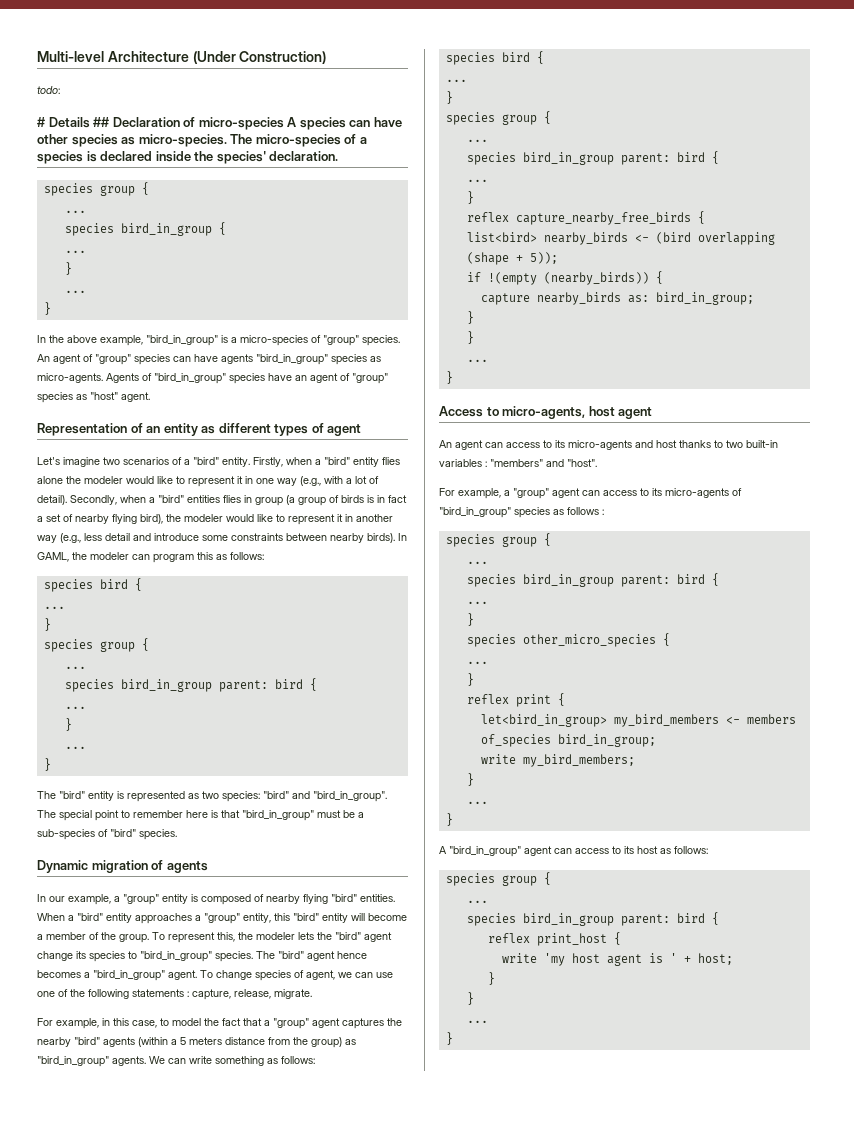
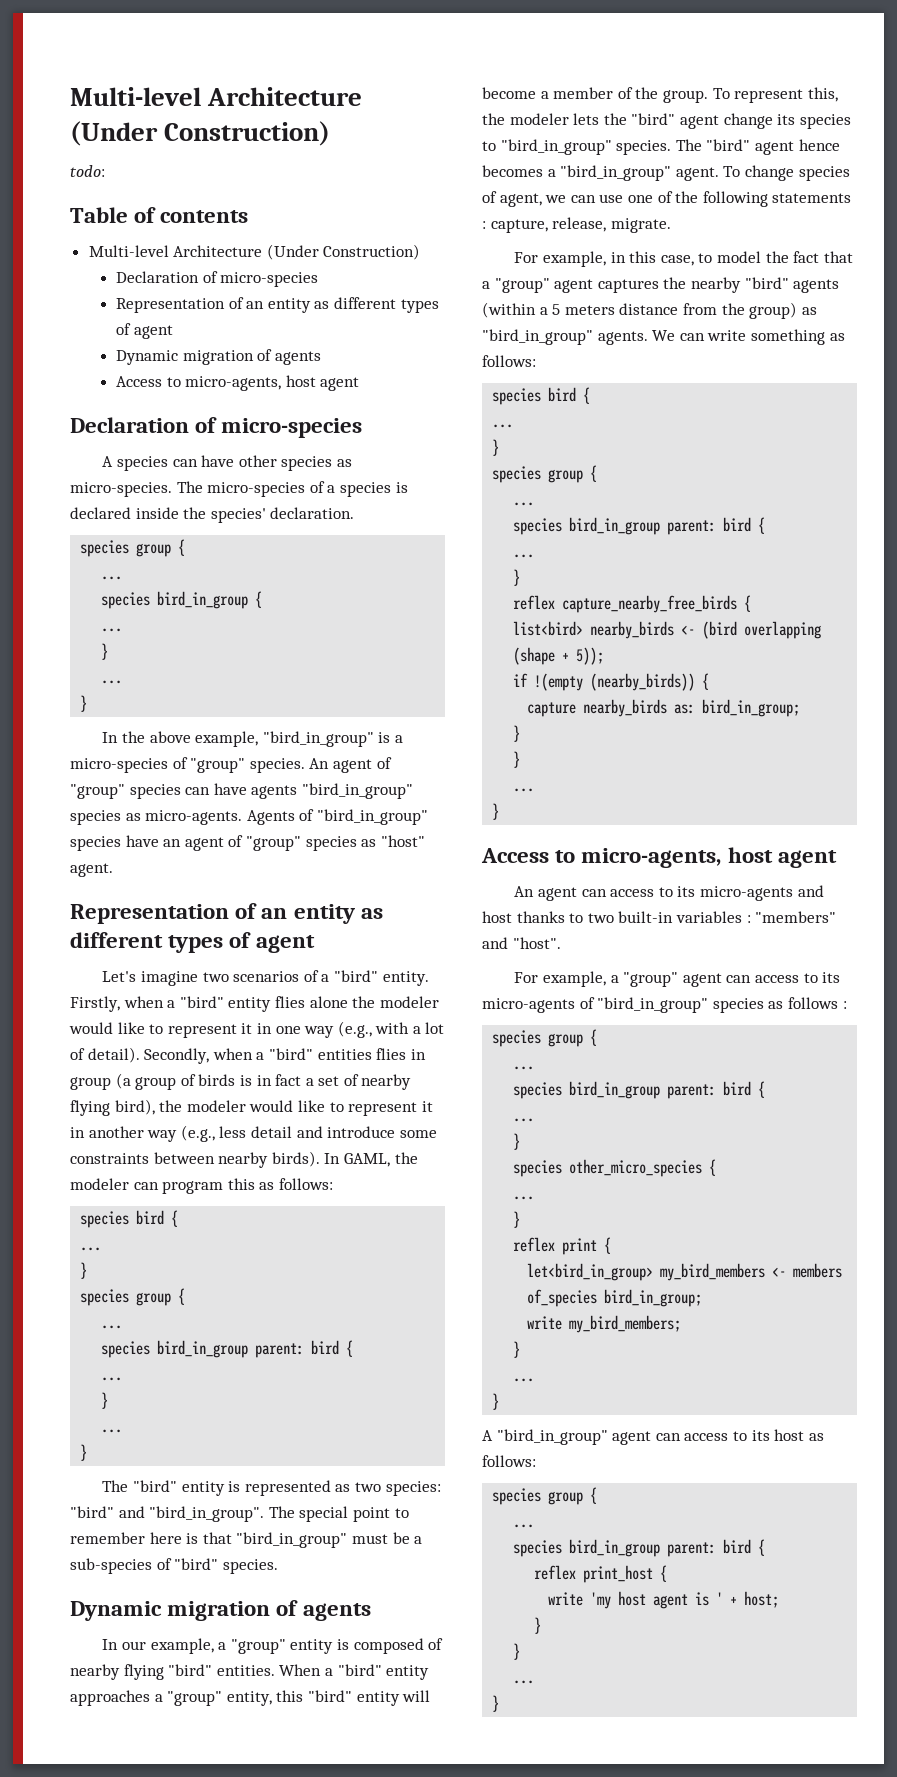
[37,117,284,130] # Details ## Declaration of micro-species -> [70,207,249,223] [88,244,421,260] [115,271,319,287] [115,297,439,313] [115,323,173,339] [115,349,321,365] [115,375,360,391] [70,417,363,438] Table of contents // Multi-level Architecture (Under Construction) // Declaration of micro-species // Representation of an entity as different types of agent // Dynamic migration of agents // Access to micro-agents, host agent // Declaration of micro-species //

